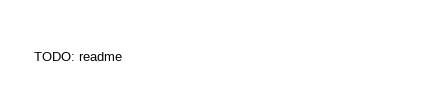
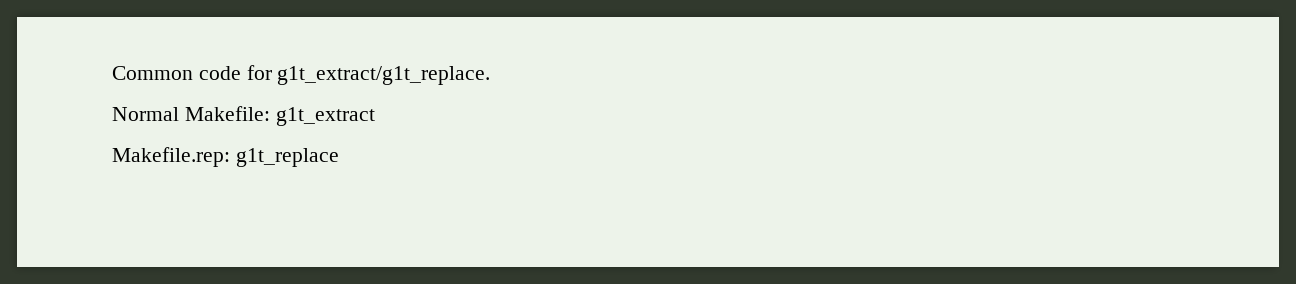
[34,52,122,61] TODO: readme -> [112,65,491,85] [112,106,375,126] [112,147,339,167] Common code for g1t_extract/g1t_replace. // Normal Makefile: g1t_extract // Makefile.rep: g1t_replace

